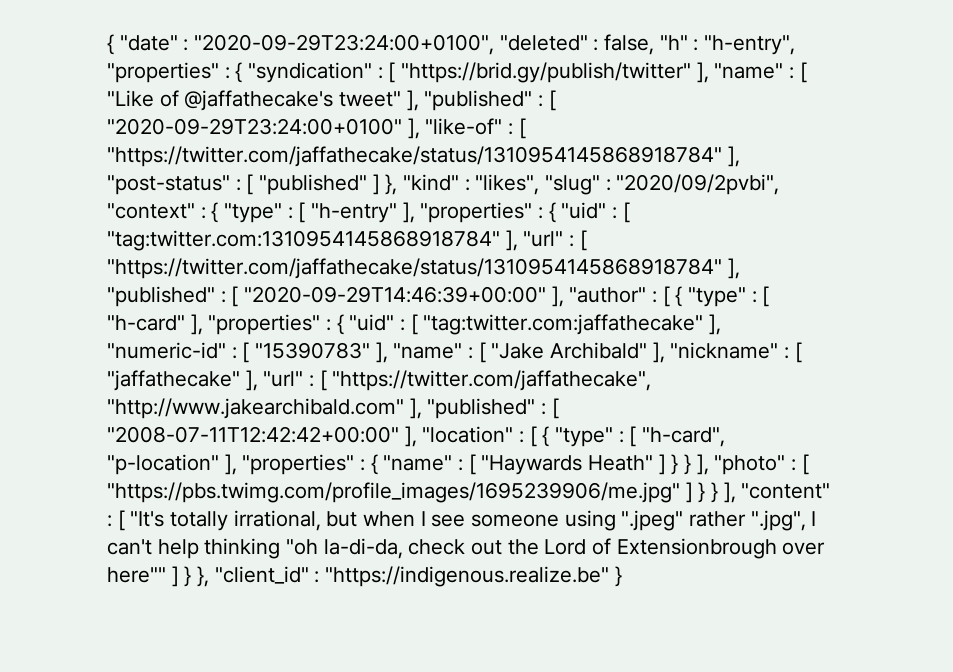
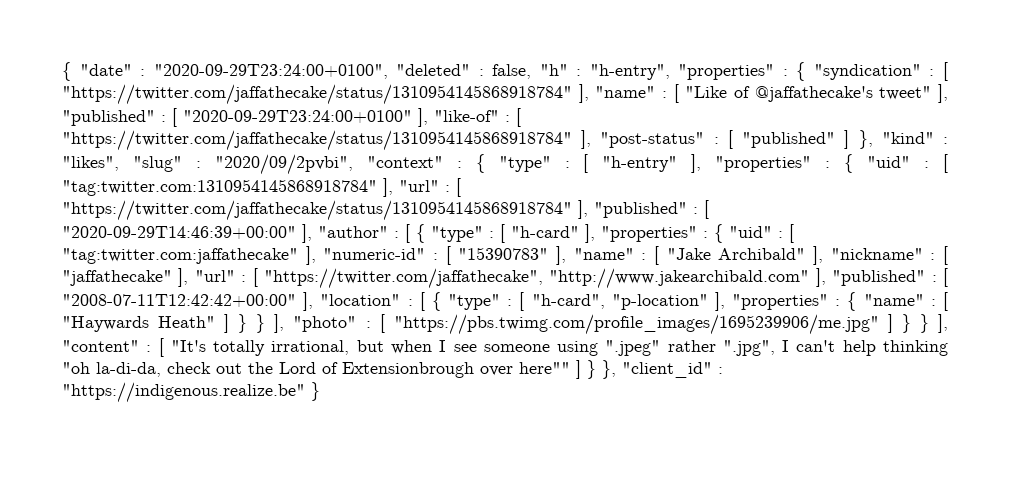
[401,62,692,83] "https://brid.gy/publish/twitter" -> [62,84,572,105] "https://twitter.com/jaffathecake/status/1310954145868918784"

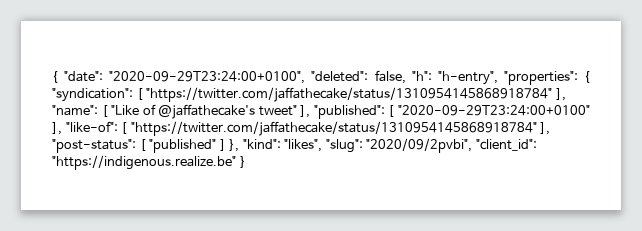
[62,62,948,81] [62,84,667,105] { "date" : "2020-09-29T23:24:00+0100", "deleted" : false, "h" : "h-entry", "properties" : { "syndication" : [ "https://twitter.com/jaffathecake/status/1310954145868918784" ], "name" : -> [52,70,590,85] [52,87,566,102] [52,105,98,116] { "date": "2020-09-29T23:24:00+0100", "deleted": false, "h": "h-entry", "properties": { "syndication": [ "https://twitter.com/jaffathecake/status/1310954145868918784" ], "name":
[62,110,166,126] "published" : -> [313,105,385,119] "published":
[434,108,521,127] [62,130,719,151] "like-of" : [ "https://twitter.com/jaffathecake/status/1310954145868918784" ], "post-status" : -> [65,121,551,136] [52,139,136,153] "like-of": [ "https://twitter.com/jaffathecake/status/1310954145868918784" ], "post-status":
[881,132,948,144] [62,154,949,175] [62,178,461,197] [62,200,709,221] [62,224,794,243] [62,246,948,265] [62,268,948,289] [62,292,948,311] [62,314,949,335] [62,338,949,357] [62,360,723,379] "kind" : "likes", "slug" : "2020/09/2pvbi", "context" : { "type" : [ "h-entry" ], "properties" : { "uid" : [ "tag:twitter.com:1310954145868918784" ], "url" : [ "https://twitter.com/jaffathecake/status/1310954145868918784" ], "published" : [ "2020-09-29T14:46:39+00:00" ], "author" : [ { "type" : [ "h-card" ], "properties" : { "uid" : [ "tag:twitter.com:jaffathecake" ], "numeric-id" : [ "15390783" ], "name" : [ "Jake Archibald" ], "nickname" : [ "jaffathecake" ], "url" : [ "https://twitter.com/jaffathecake", "http://www.jakearchibald.com" ], "published" : [ "2008-07-11T12:42:42+00:00" ], "location" : [ { "type" : [ "h-card", "p-location" ], "properties" : { "name" : [ "Haywards Heath" ] } } ], "photo" : [ "https://pbs.twimg.com/profile_images/1695239906/me.jpg" ] } } ], "content" : [ "It's totally irrational, but when I see someone using ".jpeg" rather ".jpg", I can't help thinking "oh la-di-da, check out the Lord of Extensionbrough over here"" ] } }, "client_id" : -> [242,138,537,153] "kind": "likes", "slug": "2020/09/2pvbi", "client_id":

